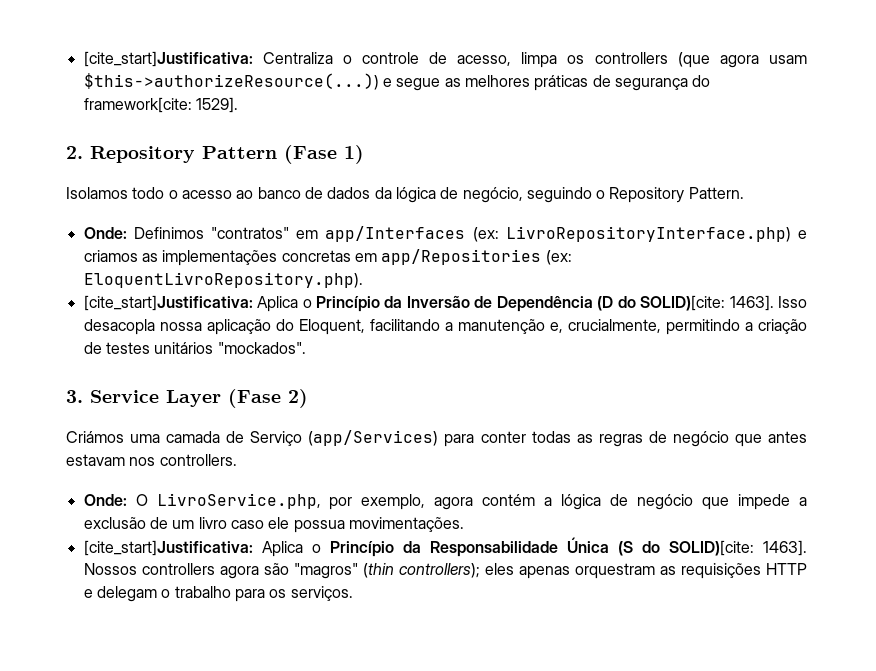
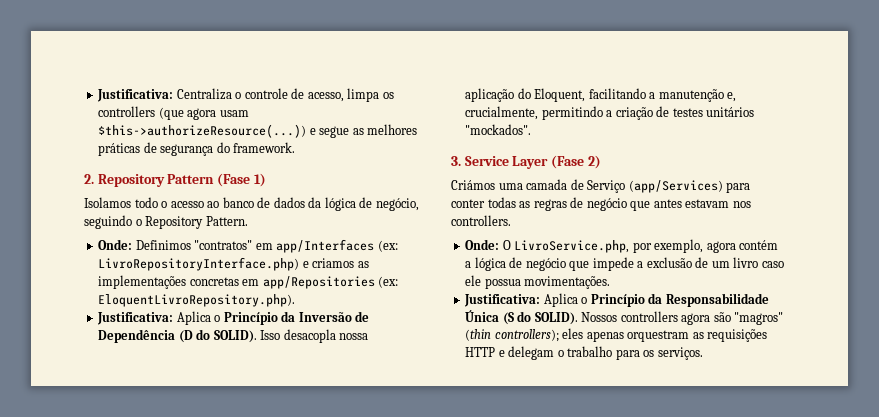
[83,51,253,67] [cite_start]Justificativa: -> [97,89,174,102] Justificativa:
[83,97,238,113] framework[cite: 1529]. -> [233,142,296,153] framework.
[83,295,253,311] [cite_start]Justificativa: -> [97,312,174,325] Justificativa:
[640,295,774,311] SOLID)[cite: 1463]. -> [213,330,257,343] SOLID).
[83,540,253,556] [cite_start]Justificativa: -> [464,294,541,307] Justificativa:
[668,540,807,556] SOLID)[cite: 1463]. -> [534,312,578,325] SOLID).

